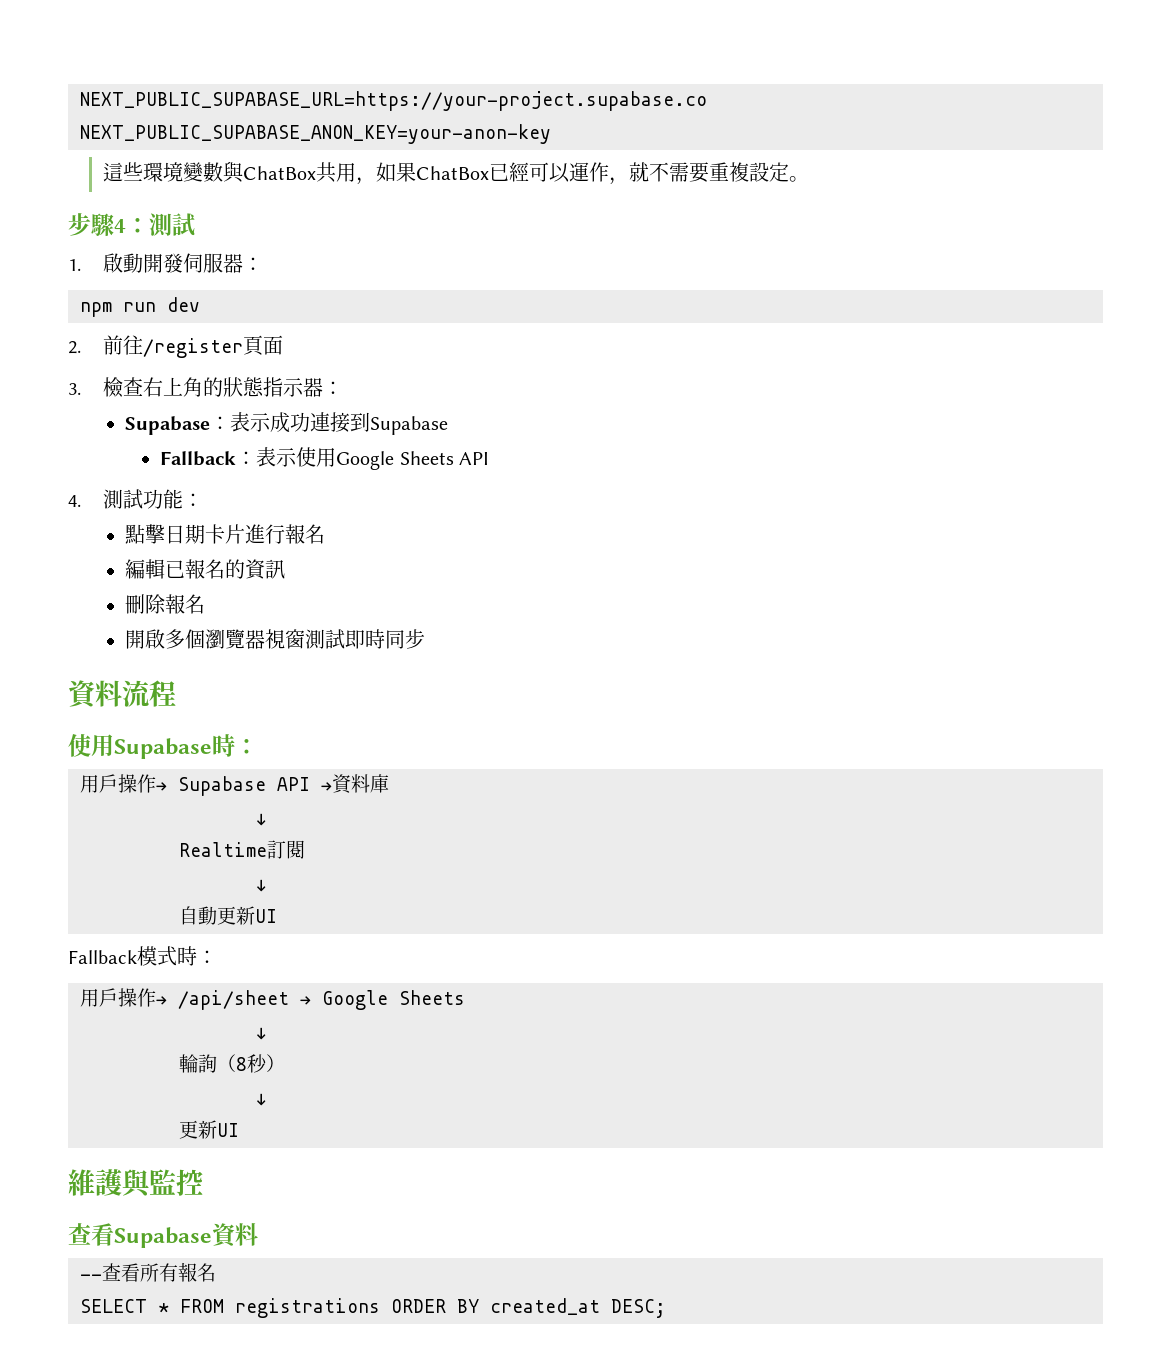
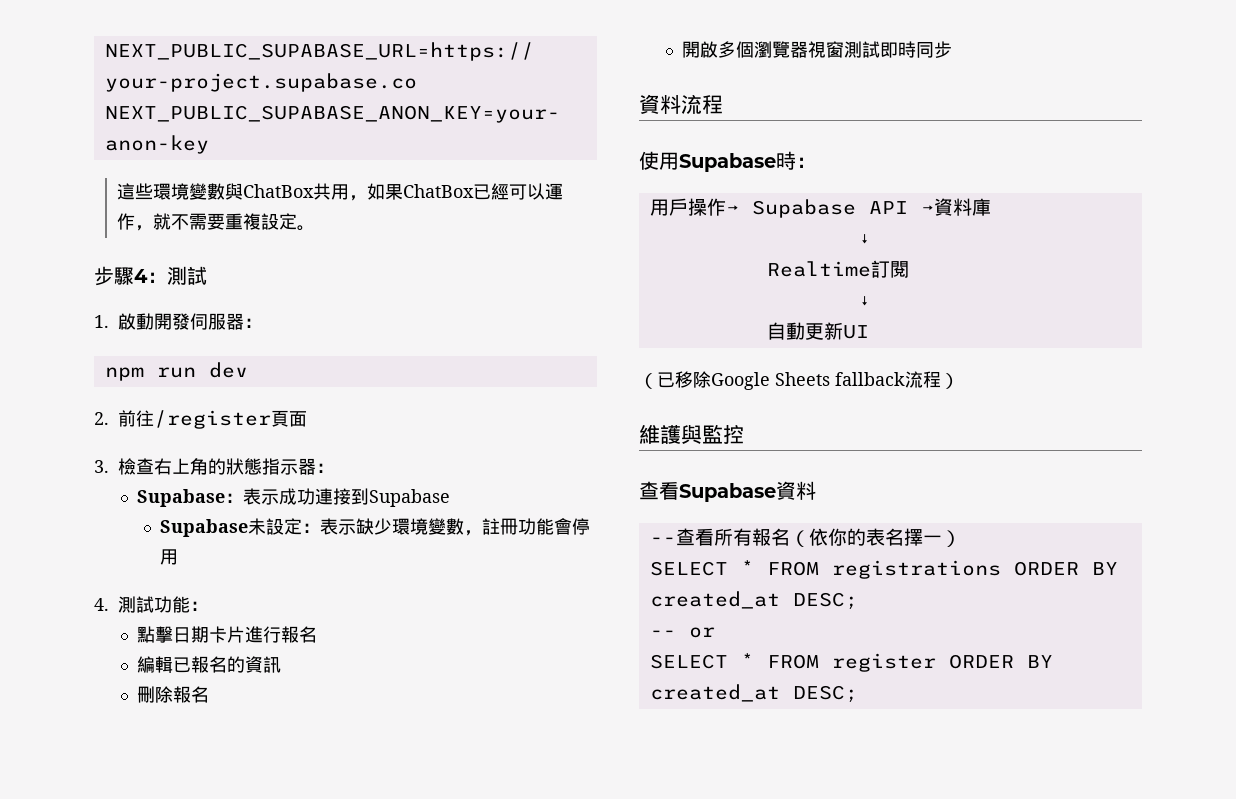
[160,447,490,470] Fallback：表示使用Google Sheets API -> [160,518,591,537] [160,549,179,565] Supabase未設定：表示缺少環境變數，註冊功能會停用
[68,946,217,966] [80,988,465,1010] [256,1027,267,1040] [179,1054,285,1073] [256,1093,267,1106] [179,1120,239,1139] Fallback模式時： // 用戶操作→ /api/sheet → Google Sheets // ↓ // 輪詢（8秒） // ↓ // 更新UI -> [639,371,959,390] （已移除Google Sheets fallback流程）
(216, 1272) none -> [789,528,961,547] （依你的表名擇一）
(666, 1308) none -> [649,627,715,638] [649,653,1053,672] [649,684,858,703] // -- or // SELECT * FROM register ORDER BY created_at DESC;

